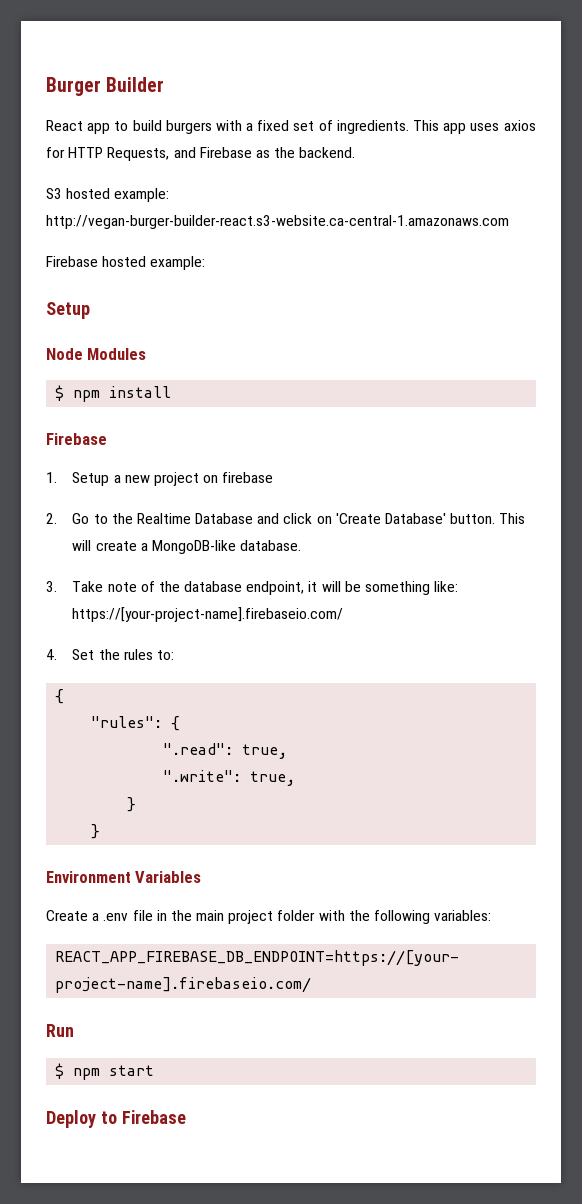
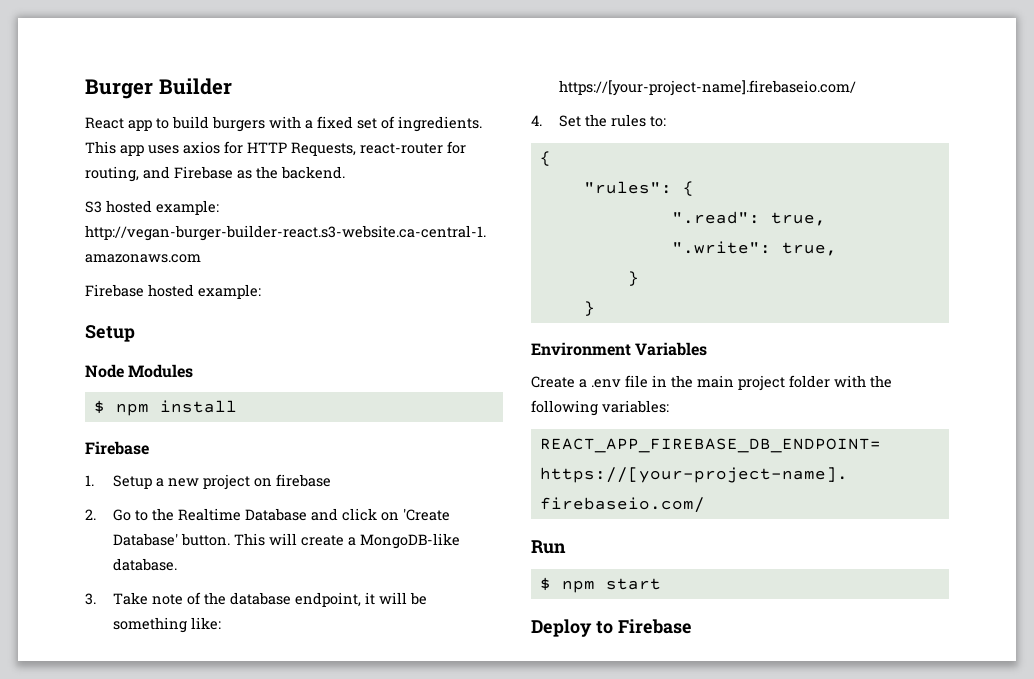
(170, 154) none -> [360,141,466,154] [85,166,139,182] react-router for routing,

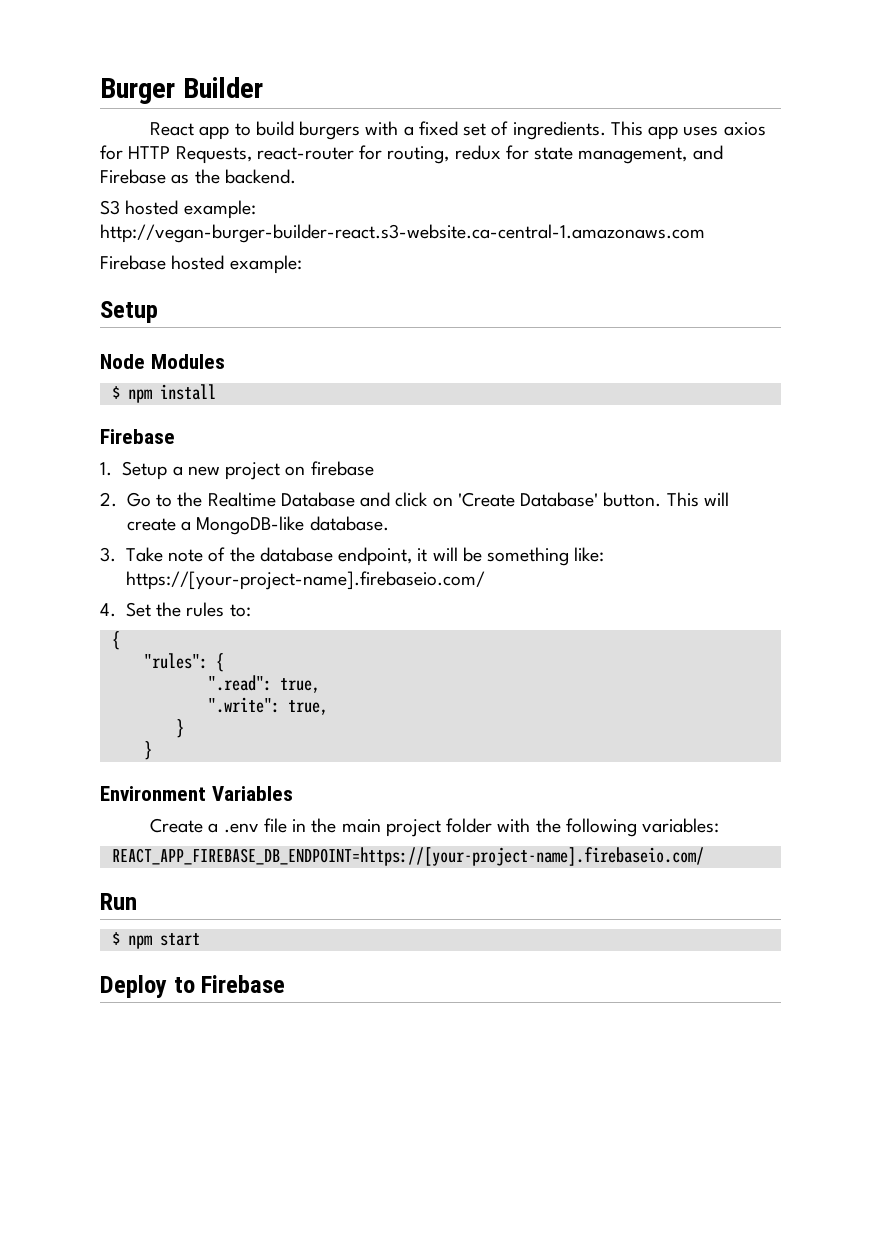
(139, 174) none -> [454,145,688,164] redux for state management,

